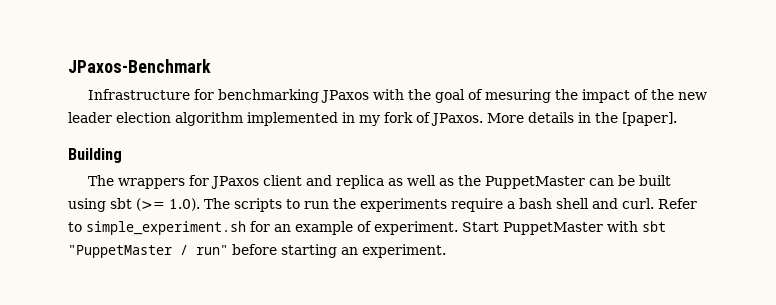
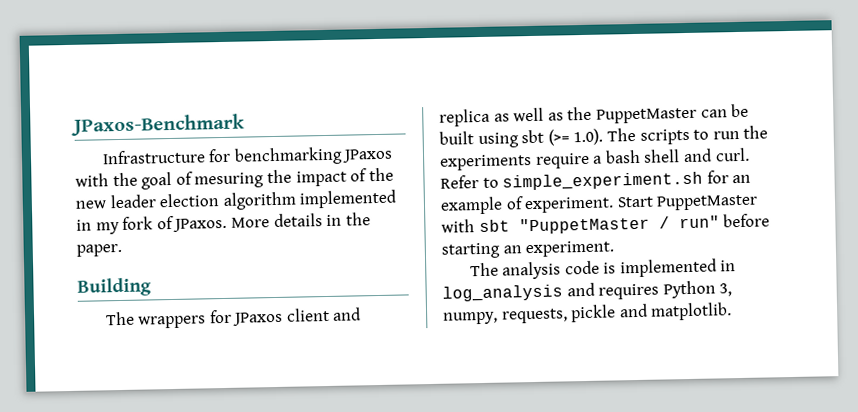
[622,112,677,126] [paper]. -> [76,243,122,257] paper.
(446, 251) none -> [469,258,737,280] [442,280,733,302] [443,302,733,325] // The analysis code is implemented in log_analysis and requires Python 3, numpy, requests, pickle and matplotlib.

